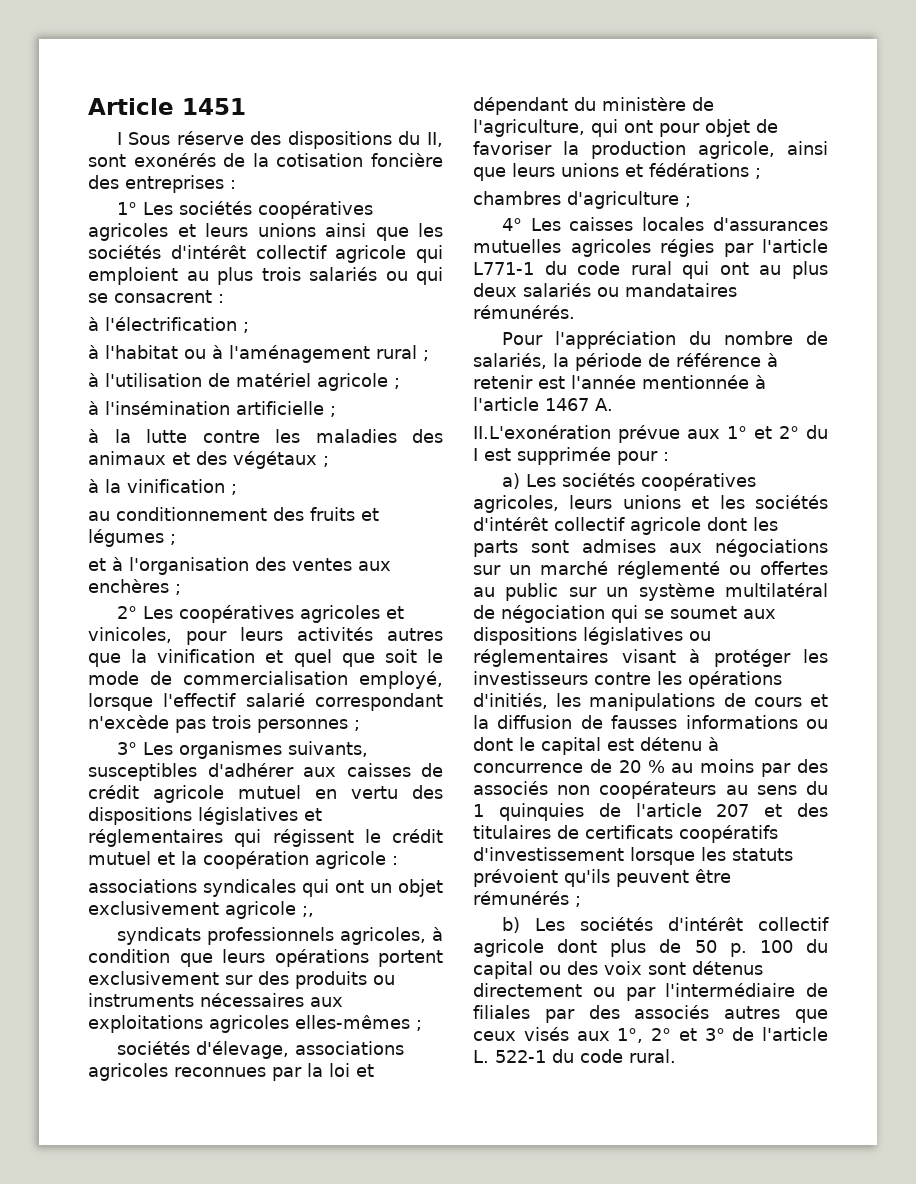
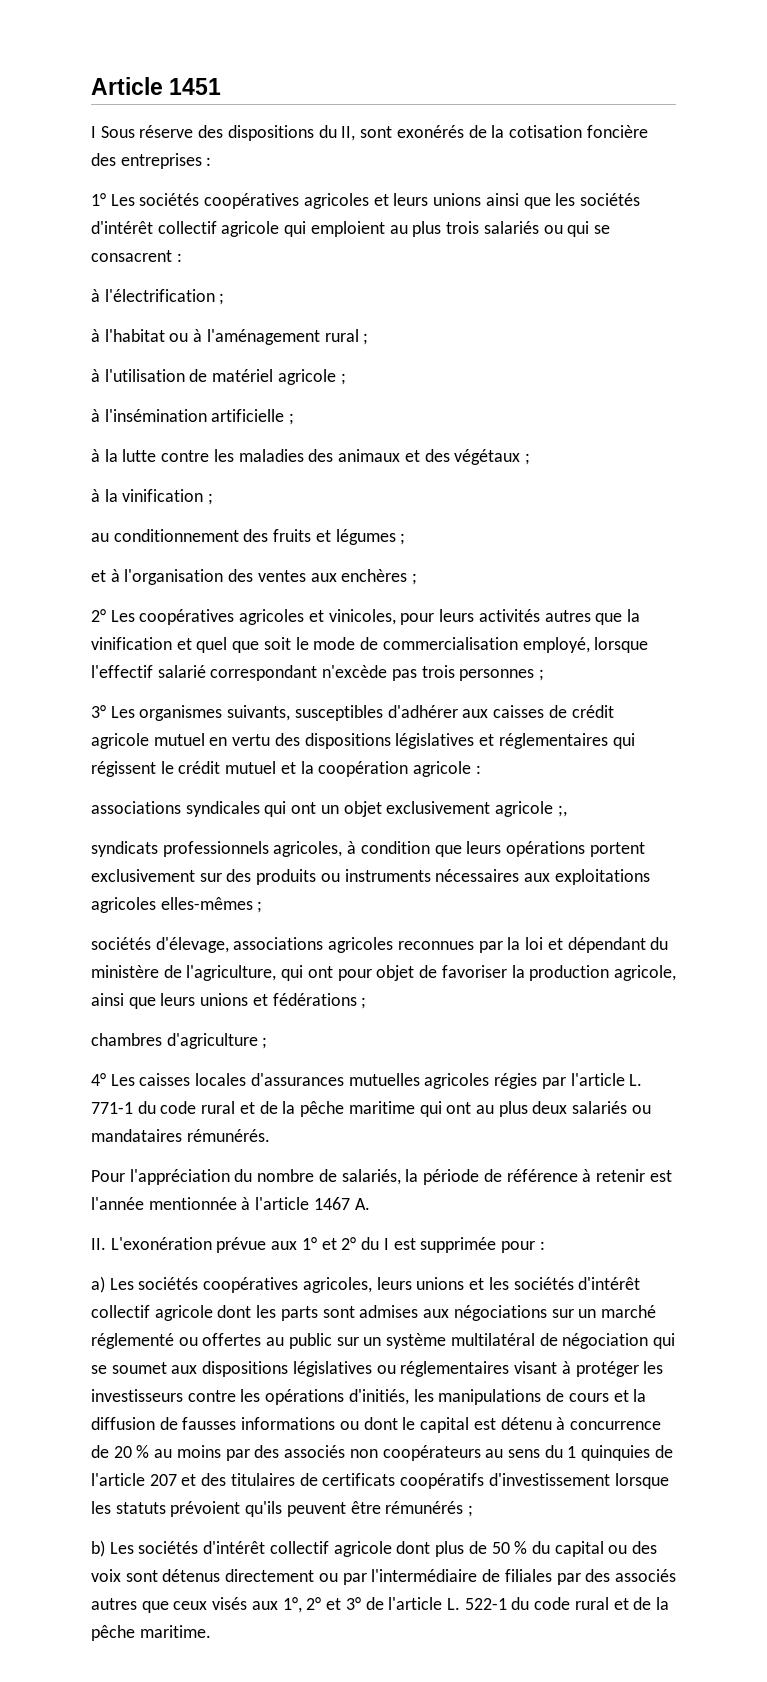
[473,261,672,275] L771-1 du code rural -> [629,1074,643,1086] [91,1101,415,1117] L. 771-1 du code rural et de la pêche maritime
[473,425,611,439] II.L'exonération -> [91,1237,212,1250] II. L'exonération
[729,940,793,957] p. 100 -> [514,1541,528,1554] %
[629,1049,676,1063] rural. -> [574,1597,670,1610] [91,1625,211,1641] rural et de la pêche maritime.

